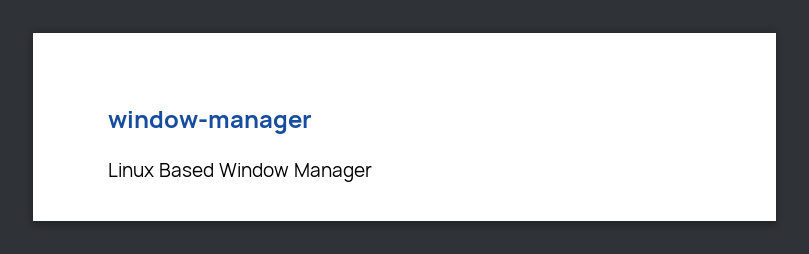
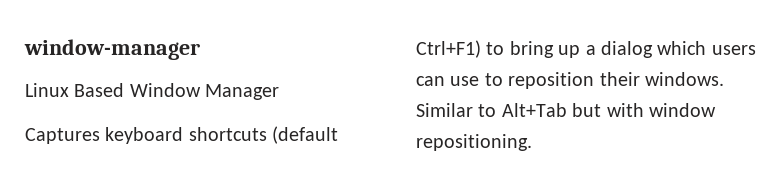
(373, 172) none -> [25,126,339,144] [416,40,756,58] [416,72,724,89] [416,103,716,117] [416,134,532,151] // Captures keyboard shortcuts (default Ctrl+F1) to bring up a dialog which users can use to reposition their windows. Similar to Alt+Tab but with window repositioning.

